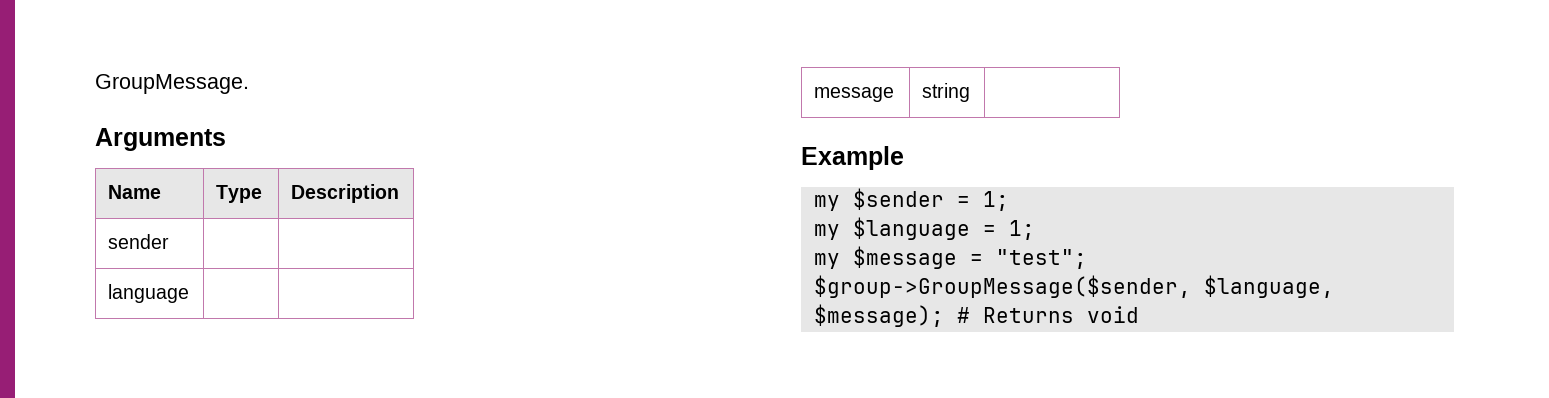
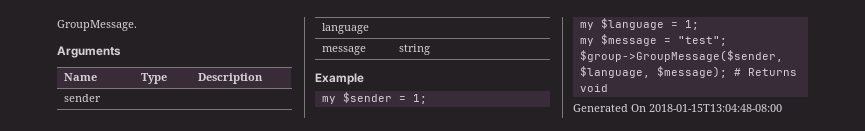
(1139, 314) none -> [573,104,782,112] // Generated On 2018-01-15T13:04:48-08:00

